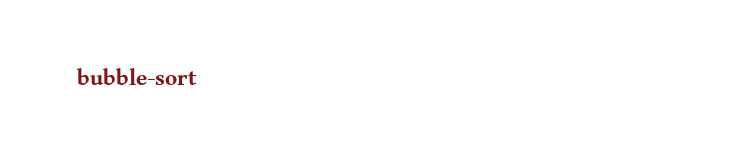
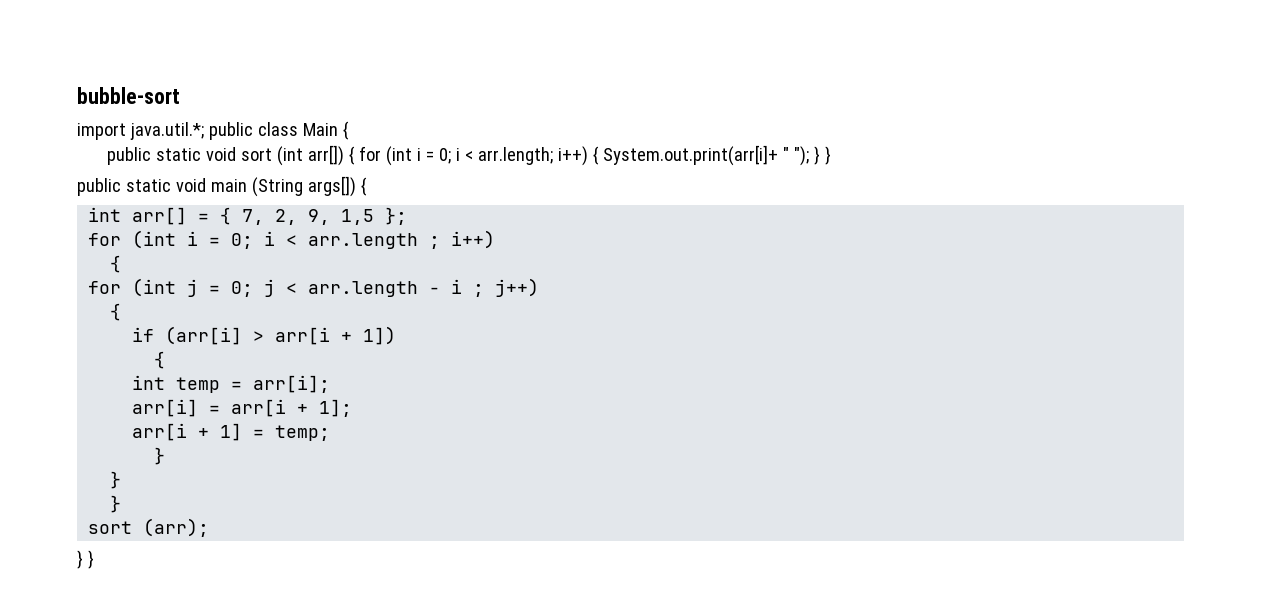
(197, 76) none -> [77,121,349,140] [107,145,832,166] [77,176,367,197] [88,207,408,225] [88,230,496,249] [110,255,122,273] [88,278,540,297] [110,303,122,321] [132,326,397,345] [154,351,166,369] [132,375,331,393] [132,399,353,417] [132,423,331,441] [154,447,166,465] [110,471,122,489] [110,495,122,513] [88,518,210,537] [77,550,94,569] // import java.util.*; public class Main { // public static void sort (int arr[]) { for (int i = 0; i < arr.length; i++) { System.out.print(arr[i]+ " "); } } // public static void main (String args[]) { // int arr[] = { 7, 2, 9, 1,5 }; // for (int i = 0; i < arr.length ; i++) // { // for (int j = 0; j < arr.length - i ; j++) // { // if (arr[i] > arr[i + 1]) // { // int temp = arr[i]; // arr[i] = arr[i + 1]; // arr[i + 1] = temp; // } // } // } // sort (arr); // } }

